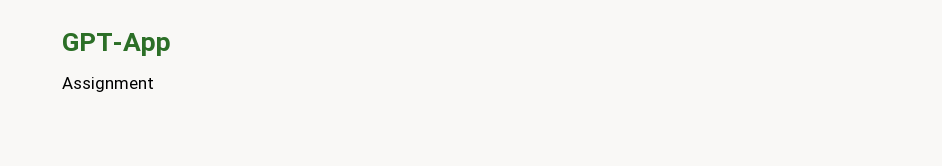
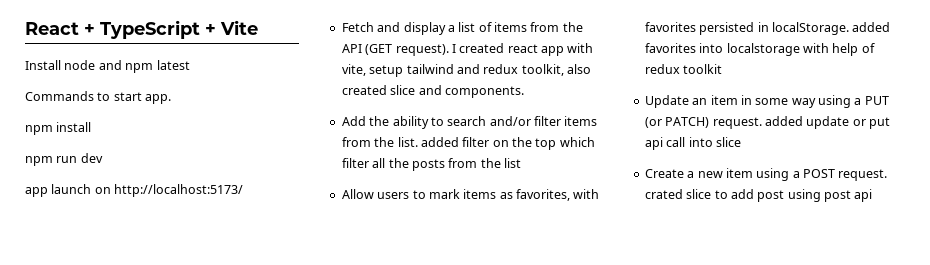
[62,33,171,56] [62,77,154,92] GPT-App // Assignment -> [25,20,258,39] [25,60,190,73] [25,91,172,104] [25,122,92,135] [25,153,103,166] [25,184,244,197] [341,22,583,35] [341,43,594,56] [341,64,591,77] [341,85,524,98] [341,116,598,129] [341,137,595,150] [341,158,521,171] [341,189,600,201] [644,22,891,35] [644,43,875,56] [644,64,723,74] [644,95,889,108] [644,116,890,129] [644,137,741,150] [644,168,888,181] [644,189,873,202] React + TypeScript + Vite // Install node and npm latest // Commands to start app. // npm install // npm run dev // app launch on http://localhost:5173/ // Fetch and display a list of items from the API (GET request). I created react app with vite, setup tailwind and redux toolkit, also created slice and components. // Add the ability to search and/or filter items from the list. added filter on the top which filter all the posts from the list // Allow users to mark items as favorites, with favorites persisted in localStorage. added favorites into localstorage with help of redux toolkit // Update an item in some way using a PUT (or PATCH) request. added update or put api call into slice // Create a new item using a POST request. crated slice to add post using post api

